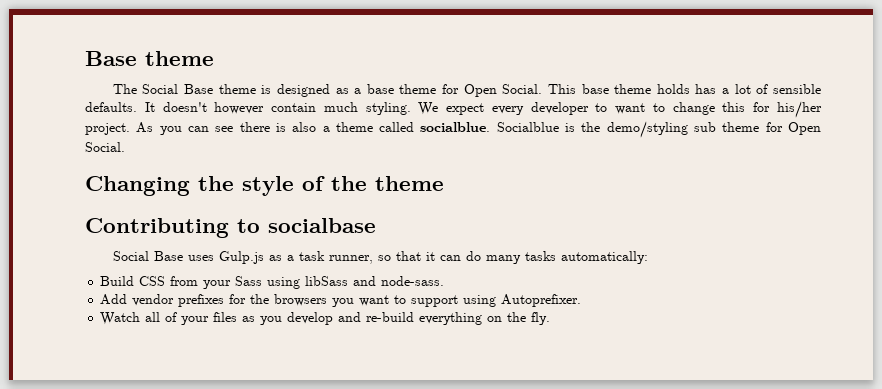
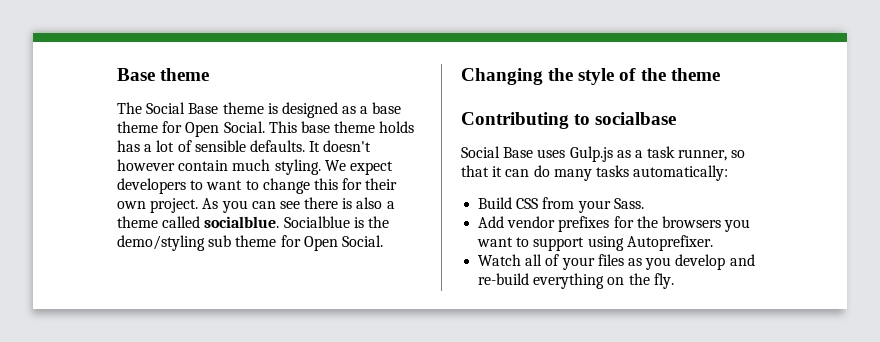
[491,102,589,115] every developer -> [117,178,186,194] developers
[776,101,822,118] his/her -> [365,178,398,190] [117,201,146,209] their own
[235,276,445,289] Sass using libSass and node-sass. -> [613,198,644,209] Sass.

